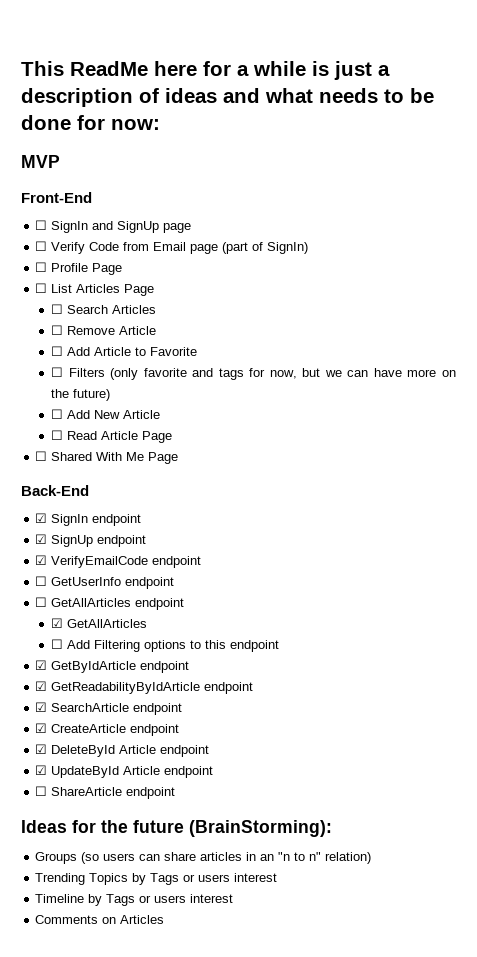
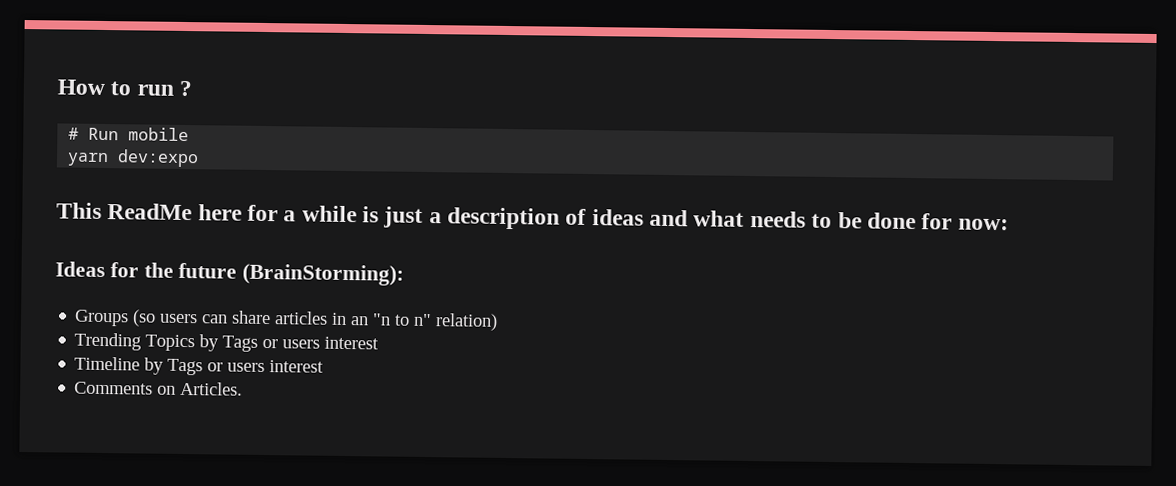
(21, 68) none -> [57,79,193,97] [68,127,190,142] [67,149,200,168] How to run ? // # Run mobile // yarn dev:expo //
[21,155,60,168] [21,192,92,203] [35,220,192,233] [35,241,309,254] [35,262,123,275] [35,283,155,296] [51,304,157,314] [51,325,157,335] [51,346,198,356] [51,367,457,380] [51,389,111,401] [51,409,161,419] [51,430,173,443] [35,451,179,464] [21,485,89,496] [35,513,142,526] [35,534,147,547] [35,555,202,568] [35,576,175,589] [35,597,185,610] [51,618,148,628] [51,639,280,652] [35,660,190,673] [35,681,254,694] [35,702,183,715] [35,723,180,736] [35,744,210,757] [35,765,214,778] [35,786,176,799] // MVP // Front-End // ☐ SignIn and SignUp page // ☐ Verify Code from Email page (part of SignIn) // ☐ Profile Page // ☐ List Articles Page // ☐ Search Articles // ☐ Remove Article // ☐ Add Article to Favorite // ☐ Filters (only favorite and tags for now, but we can have more on the future) // ☐ Add New Article // ☐ Read Article Page // ☐ Shared With Me Page // Back-End // ☑ SignIn endpoint // ☑ SignUp endpoint // ☑ VerifyEmailCode endpoint // ☐ GetUserInfo endpoint // ☐ GetAllArticles endpoint // ☑ GetAllArticles // ☐ Add Filtering options to this endpoint // ☑ GetByIdArticle endpoint // ☑ GetReadabilityByIdArticle endpoint // ☑ SearchArticle endpoint // ☑ CreateArticle endpoint // ☑ DeleteById Article endpoint // ☑ UpdateById Article endpoint // ☐ ShareArticle endpoint -> (1009, 224) none
[120,915,165,924] Articles -> [180,381,244,396] Articles.

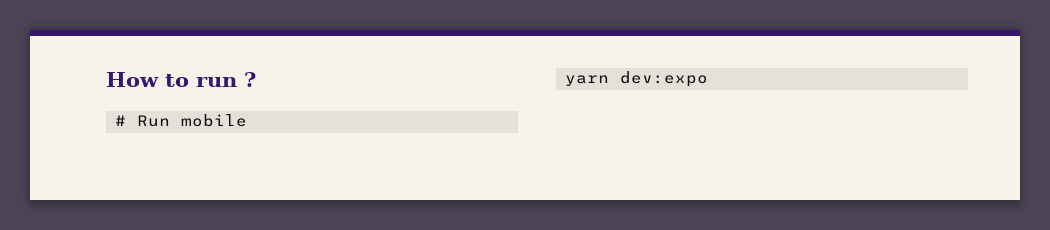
[56,202,1009,231] [55,261,405,286] [74,309,499,331] [74,332,380,352] [74,356,325,376] [74,381,244,396] // This ReadMe here for a while is just a description of ideas and what needs to be done for now: // Ideas for the future (BrainStorming): // Groups (so users can share articles in an "n to n" relation) // Trending Topics by Tags or users interest // Timeline by Tags or users interest // Comments on Articles. -> (708, 79) none

